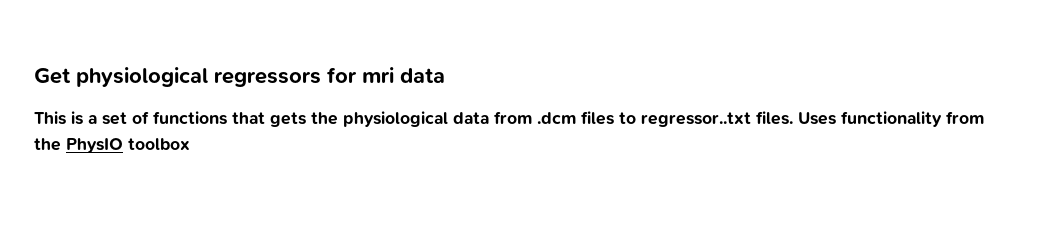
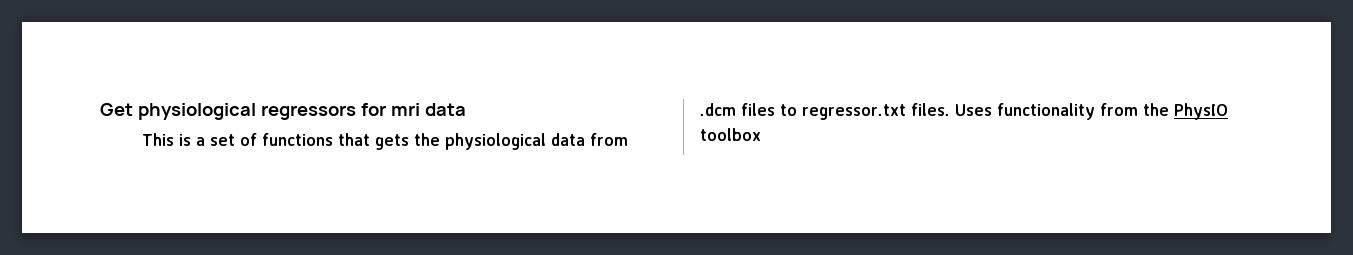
[641,112,751,127] regressor..txt -> [802,104,906,120] regressor.txt

